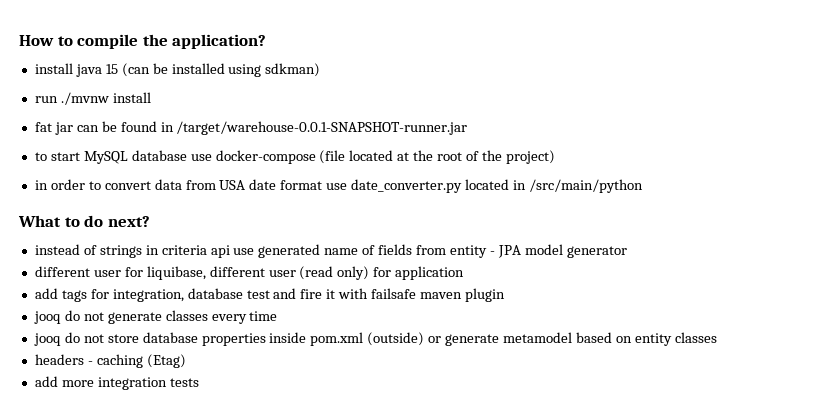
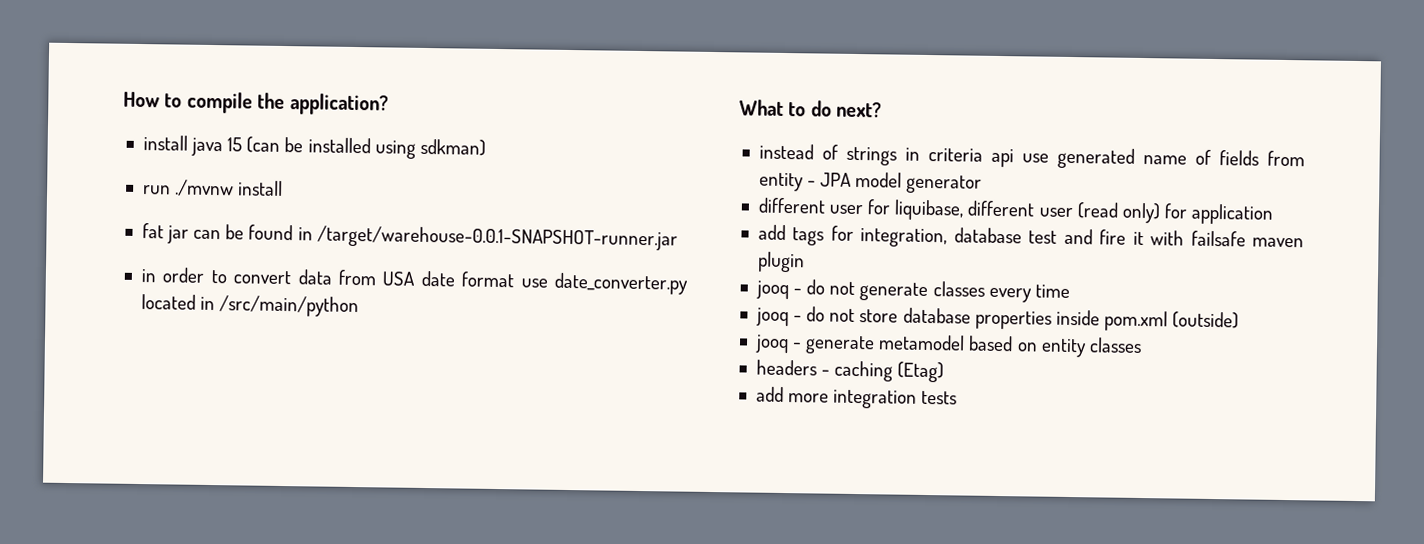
[34,150,555,164] // to start MySQL database use docker-compose (file located at the root of the project) -> (678, 238) none
(61, 317) none -> [793,288,803,295] -
(61, 339) none -> [793,315,803,322] -
[428,336,442,343] or -> [754,334,803,354] // jooq -

